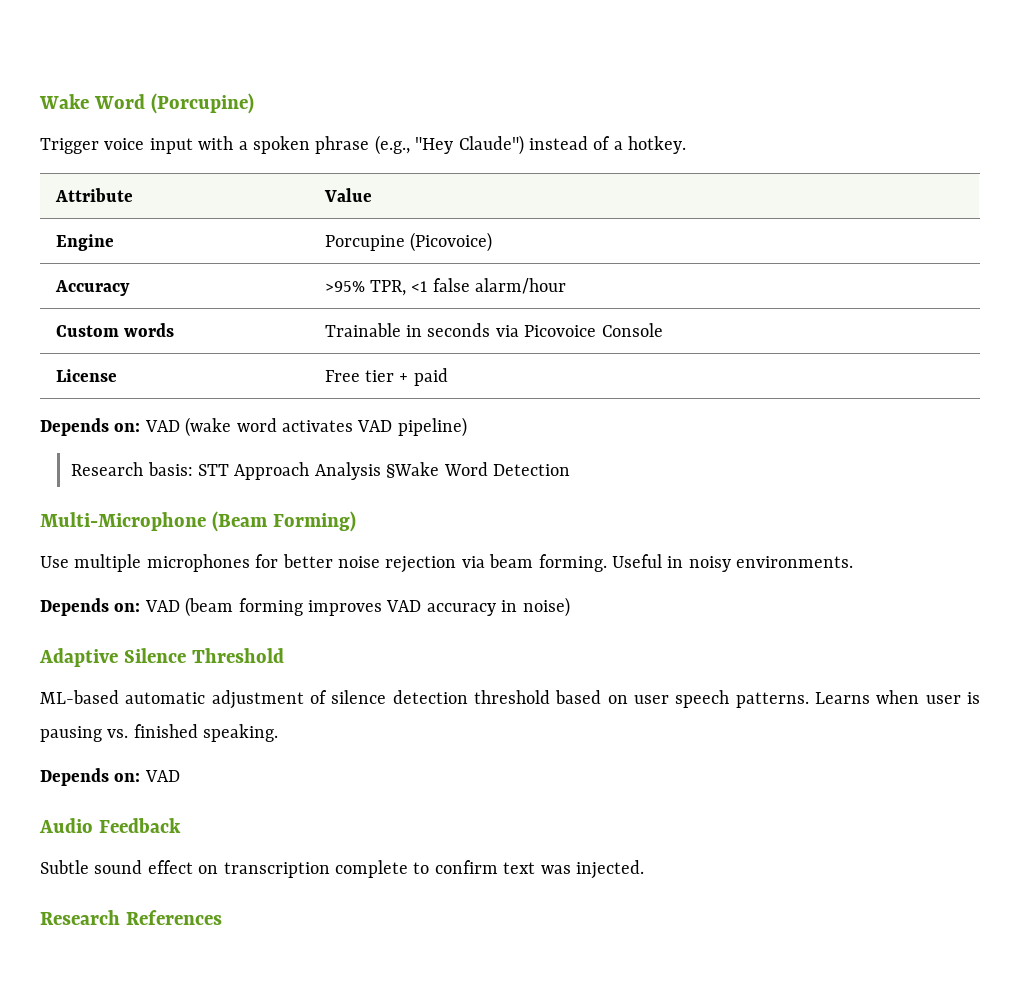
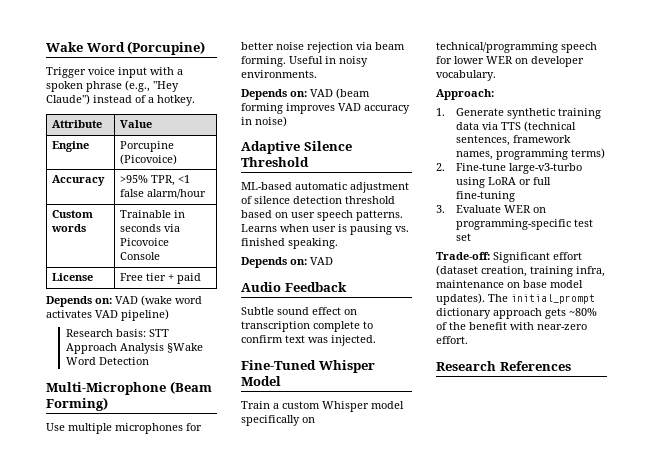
(644, 869) none -> [241,360,375,373] [241,376,281,386] [241,401,404,412] [241,415,315,426] [436,42,597,53] [436,56,584,67] [436,70,496,81] [436,89,494,100] [436,108,601,119] [455,121,576,132] [455,135,571,146] [455,148,605,160] [436,163,582,174] [455,177,551,188] [455,191,515,202] [436,205,546,213] [455,219,593,230] [455,233,471,241] [436,252,582,263] [436,265,605,277] [436,280,583,288] [436,293,595,305] [436,308,597,319] [436,322,587,330] [436,336,468,344] // Fine-Tuned Whisper Model // Train a custom Whisper model specifically on technical/programming speech for lower WER on developer vocabulary. // Approach: // 1. Generate synthetic training data via TTS (technical sentences, framework names, programming terms) // 2. Fine-tune large-v3-turbo using LoRA or full fine-tuning // 3. Evaluate WER on programming-specific test set // Trade-off: Significant effort (dataset creation, training infra, maintenance on base model updates). The initial_prompt dictionary approach gets ~80% of the benefit with near-zero effort.

